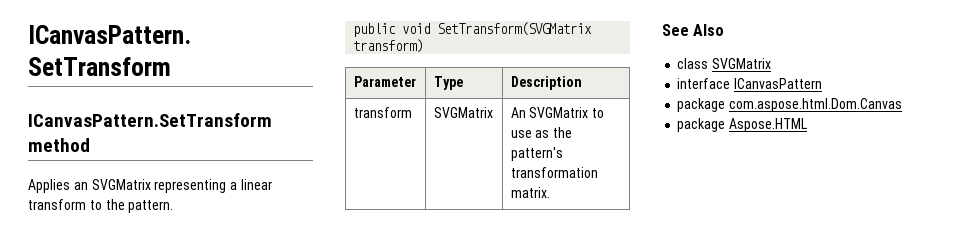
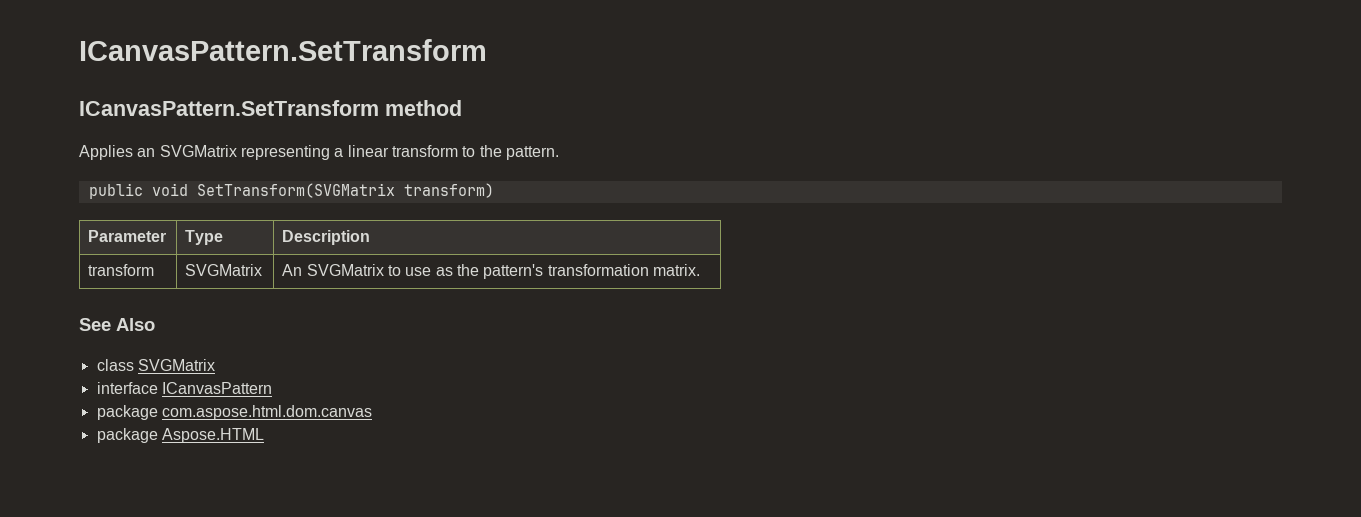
[729,98,903,112] com.aspose.html.Dom.Canvas -> [161,405,372,420] com.aspose.html.dom.canvas

